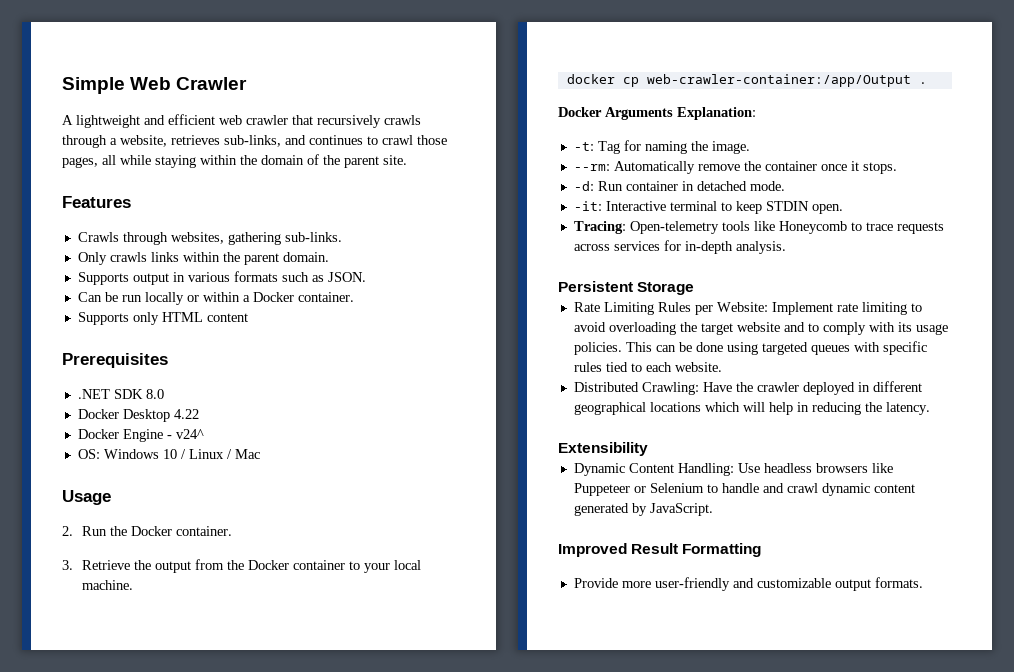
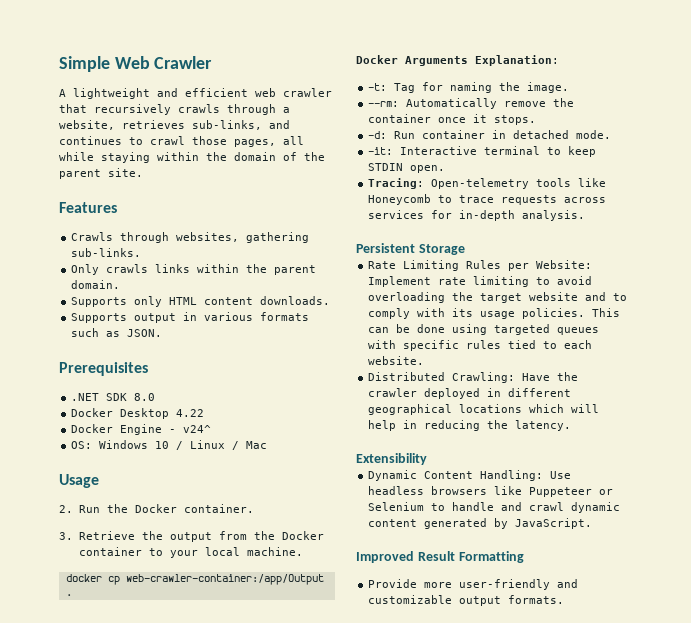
(329, 257) none -> [71,296,331,307] // Supports only HTML content downloads.
[77,292,354,305] [77,312,248,325] // Can be run locally or within a Docker container. // Supports only HTML content -> (163, 333) none

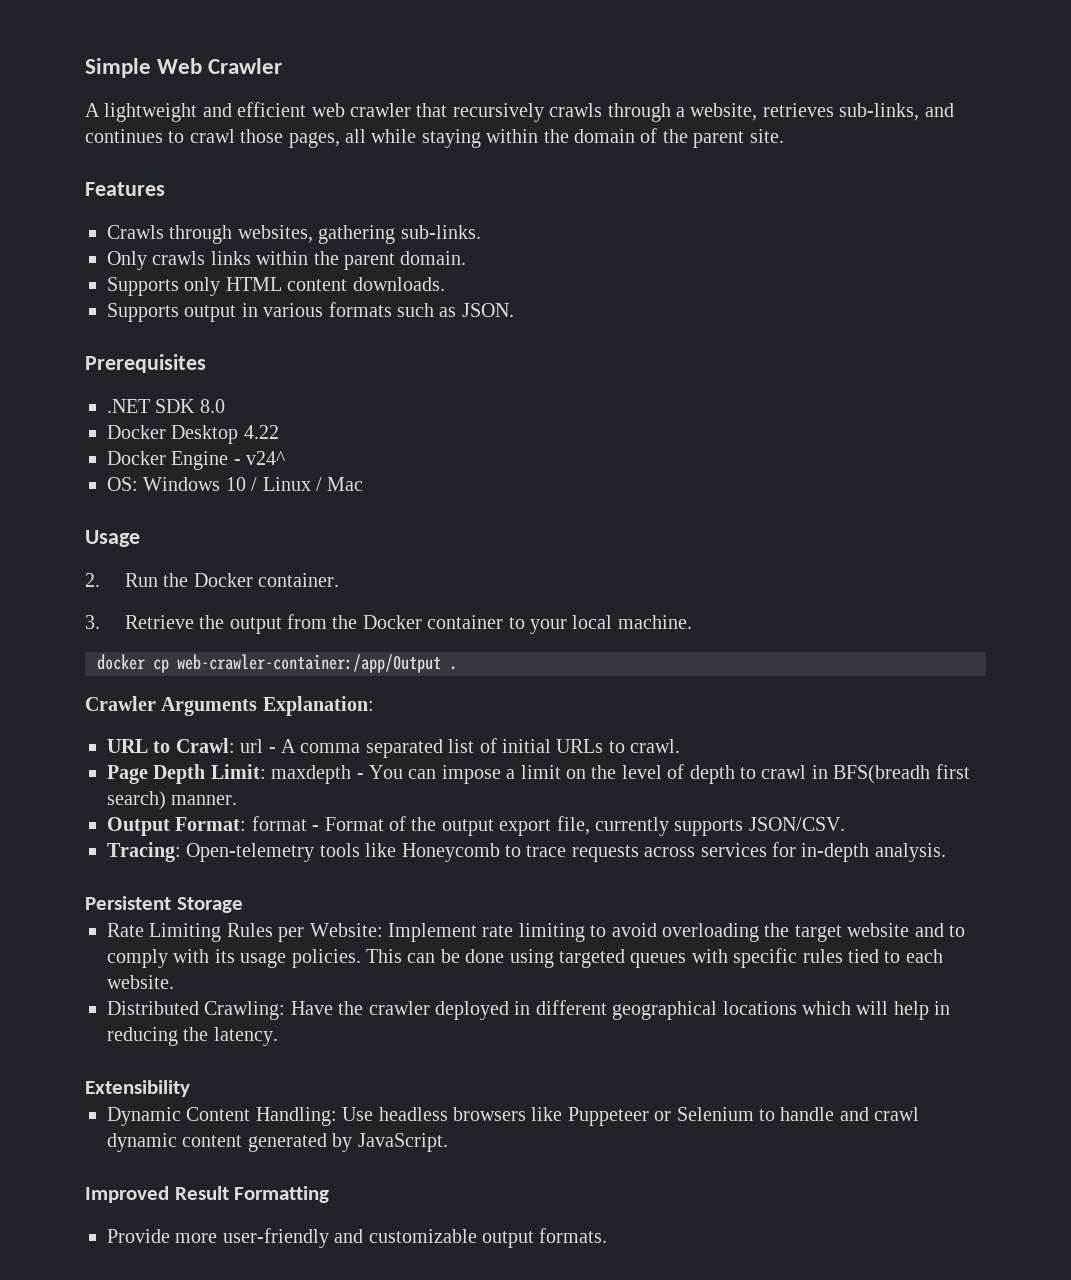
[356,55,398,64] Docker -> [85,696,156,711] Crawler
[368,82,570,93] [368,98,575,109] [368,114,537,125] [368,130,612,139] [368,146,597,157] [368,163,446,173] -t: Tag for naming the image. // --rm: Automatically remove the container once it stops. // -d: Run container in detached mode. // -it: Interactive terminal to keep STDIN open. -> [107,738,681,758] [107,764,970,784] [107,791,238,810] [107,816,845,836] URL to Crawl: url - A comma separated list of initial URLs to crawl. // Page Depth Limit: maxdepth - You can impose a limit on the level of depth to crawl in BFS(breadh first search) manner. // Output Format: format - Format of the output export file, currently supports JSON/CSV.

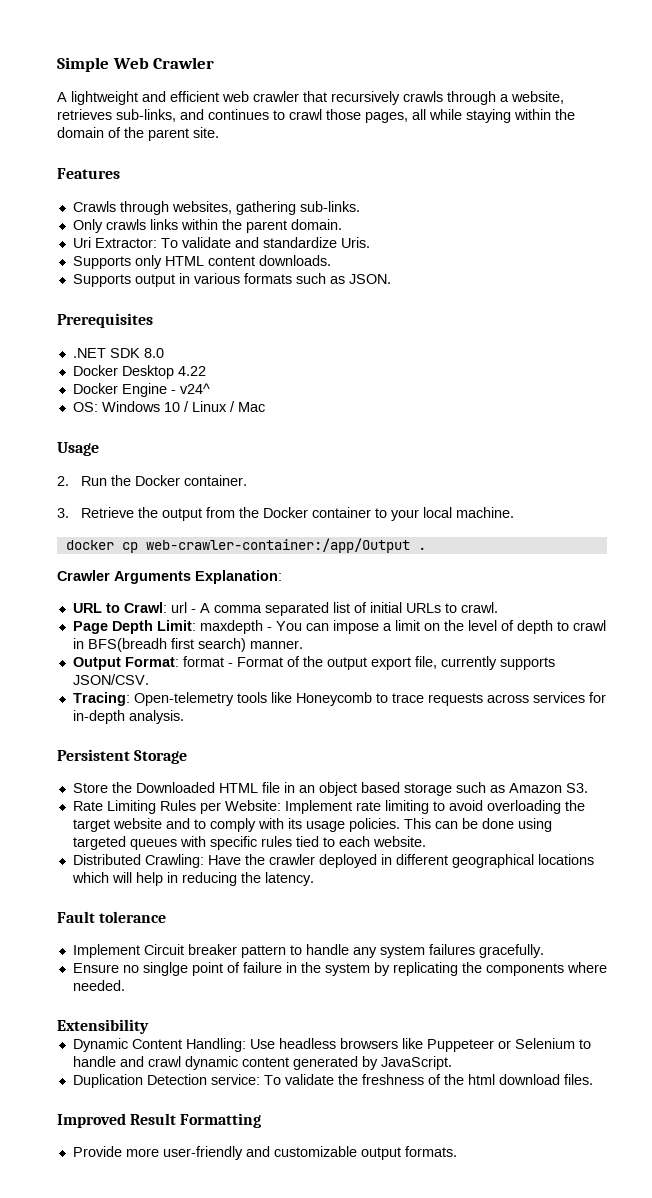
(467, 258) none -> [72,237,370,248] // Uri Extractor: To validate and standardize Uris.
(243, 905) none -> [72,782,588,796] // Store the Downloaded HTML file in an object based storage such as Amazon S3.
(278, 1036) none -> [57,911,167,923] [72,944,544,958] [72,962,607,976] [72,980,125,991] // Fault tolerance // Implement Circuit breaker pattern to handle any system failures gracefully. // Ensure no singlge point of failure in the system by replicating the components where needed.
(448, 1142) none -> [72,1074,593,1088] // Duplication Detection service: To validate the freshness of the html download files.

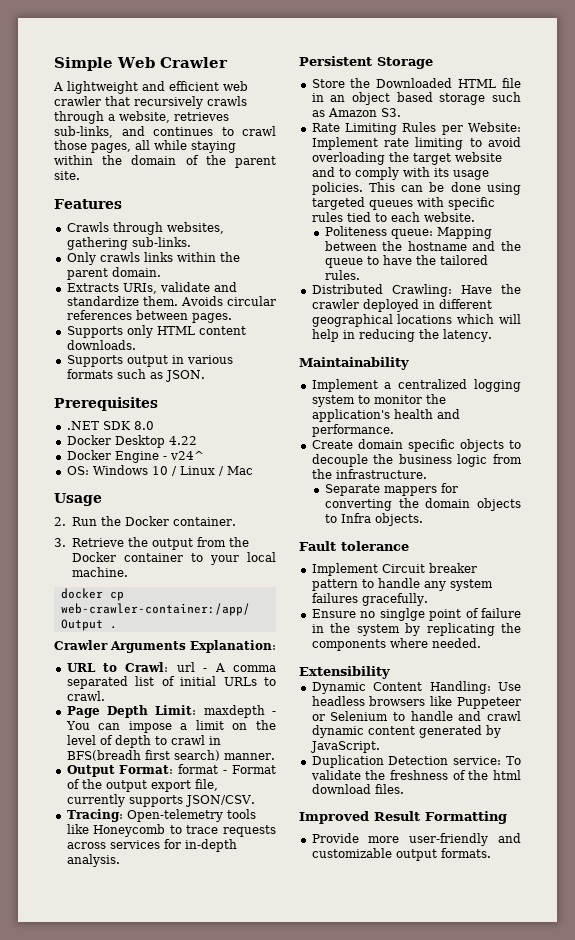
[72,237,370,248] Uri Extractor: To validate and standardize Uris. -> [66,282,237,294] [66,296,276,306] [66,310,232,323] Extracts URIs, validate and standardize them. Avoids circular references between pages.
(426, 841) none -> [324,226,492,239] [324,241,521,251] [324,255,488,268] [324,270,360,280] // Politeness queue: Mapping between the hostname and the queue to have the tailored rules.
(314, 879) none -> [299,357,409,370] [311,379,521,392] [311,394,446,407] [311,409,460,422] [311,424,394,437] [311,439,521,452] [311,454,522,467] [311,469,427,479] [324,483,458,496] [324,498,521,511] [324,513,423,526] // Maintainability // Implement a centralized logging system to monitor the application's health and performance. // Create domain specific objects to decouple the business logic from the infrastructure. // Separate mappers for converting the domain objects to Infra objects.

